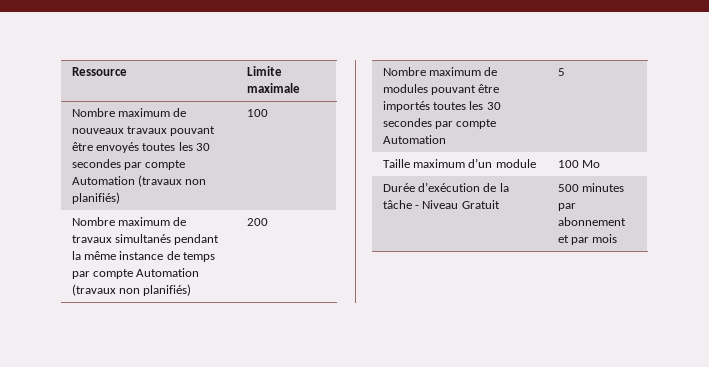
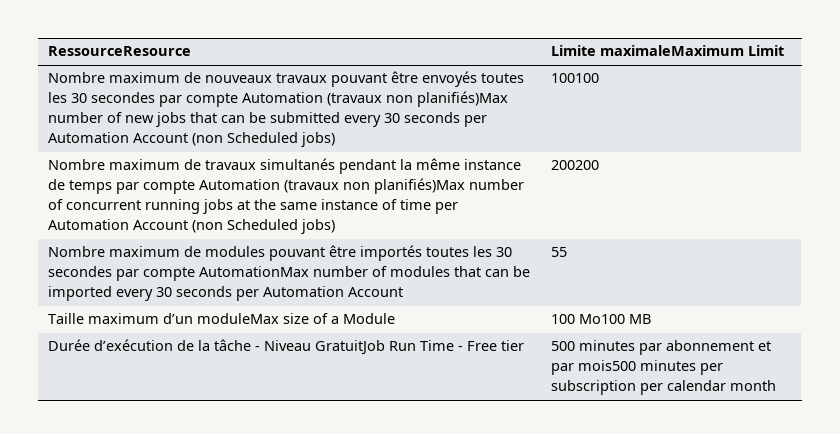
[71,67,127,76] Ressource -> [48,46,192,56] RessourceResource
[246,83,300,93] maximale -> [600,45,785,56] maximaleMaximum Limit
[71,192,120,204] [246,109,268,117] planifiés) | 100 -> [417,91,509,107] [48,112,488,127] [48,132,336,147] [551,73,600,83] planifiés)Max number of new jobs that can be submitted every 30 seconds per Automation Account (non Scheduled jobs) | 100100
[143,284,192,296] [246,218,268,226] planifiés) | 200 -> [374,178,525,194] [48,199,459,214] [48,219,336,234] [551,160,600,170] planifiés)Max number of concurrent running jobs at the same instance of time per Automation Account (non Scheduled jobs) | 200200
[382,135,446,144] [557,68,565,76] Automation | 5 -> [199,266,531,277] [48,286,404,301] [551,247,568,257] AutomationMax number of modules that can be imported every 30 seconds per Automation Account | 55
[495,159,536,168] [557,160,601,168] module | 100 Mo -> [197,313,396,324] [551,314,652,324] moduleMax size of a Module | 100 Mo100 MB
[461,200,500,209] Gratuit -> [315,340,525,355] GratuitJob Run Time - Free tier
[592,234,618,243] mois -> [578,360,724,375] [551,380,777,395] mois500 minutes per subscription per calendar month

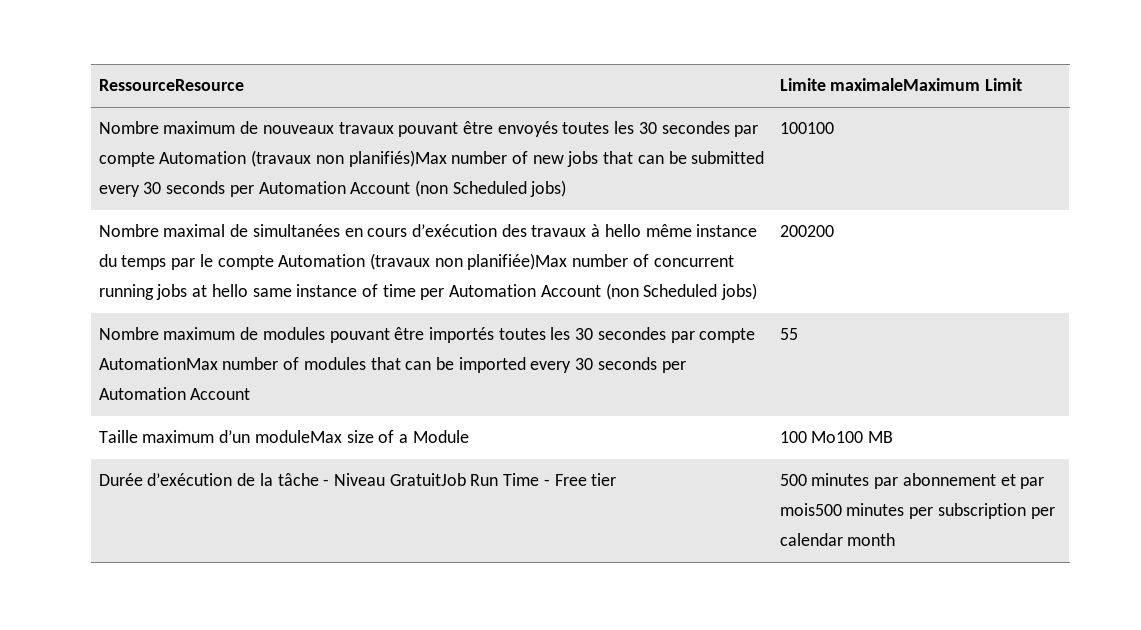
[109,158,413,174] maximum de travaux simultanés pendant la -> [163,224,641,237] maximal de simultanées en cours d’exécution des travaux à hello
[48,179,66,190] de -> [98,254,117,267] du
[143,178,466,194] compte Automation (travaux non planifiés)Max -> [199,253,568,270] le compte Automation (travaux non planifiée)Max
[254,199,277,210] the -> [211,284,248,297] hello

